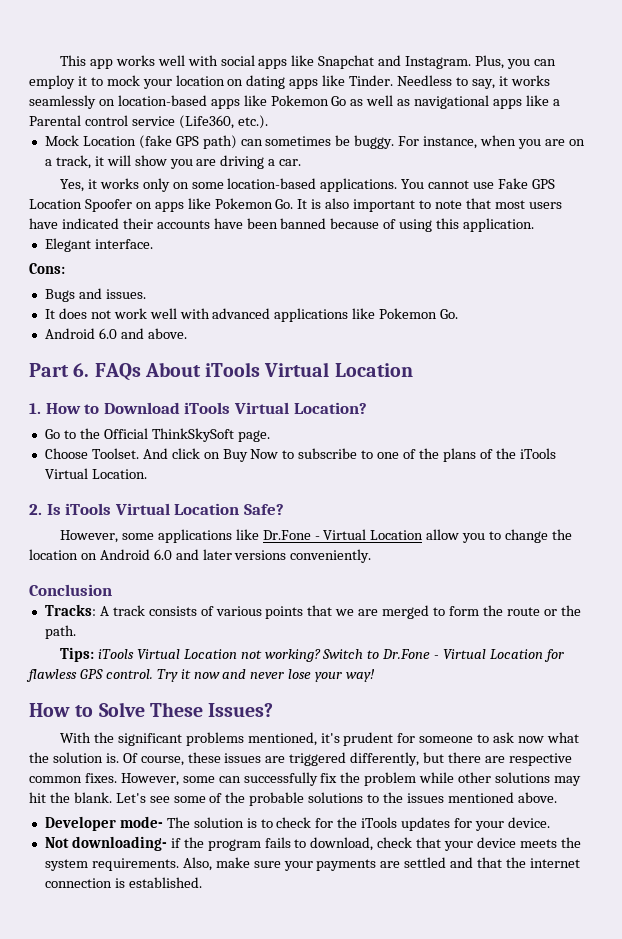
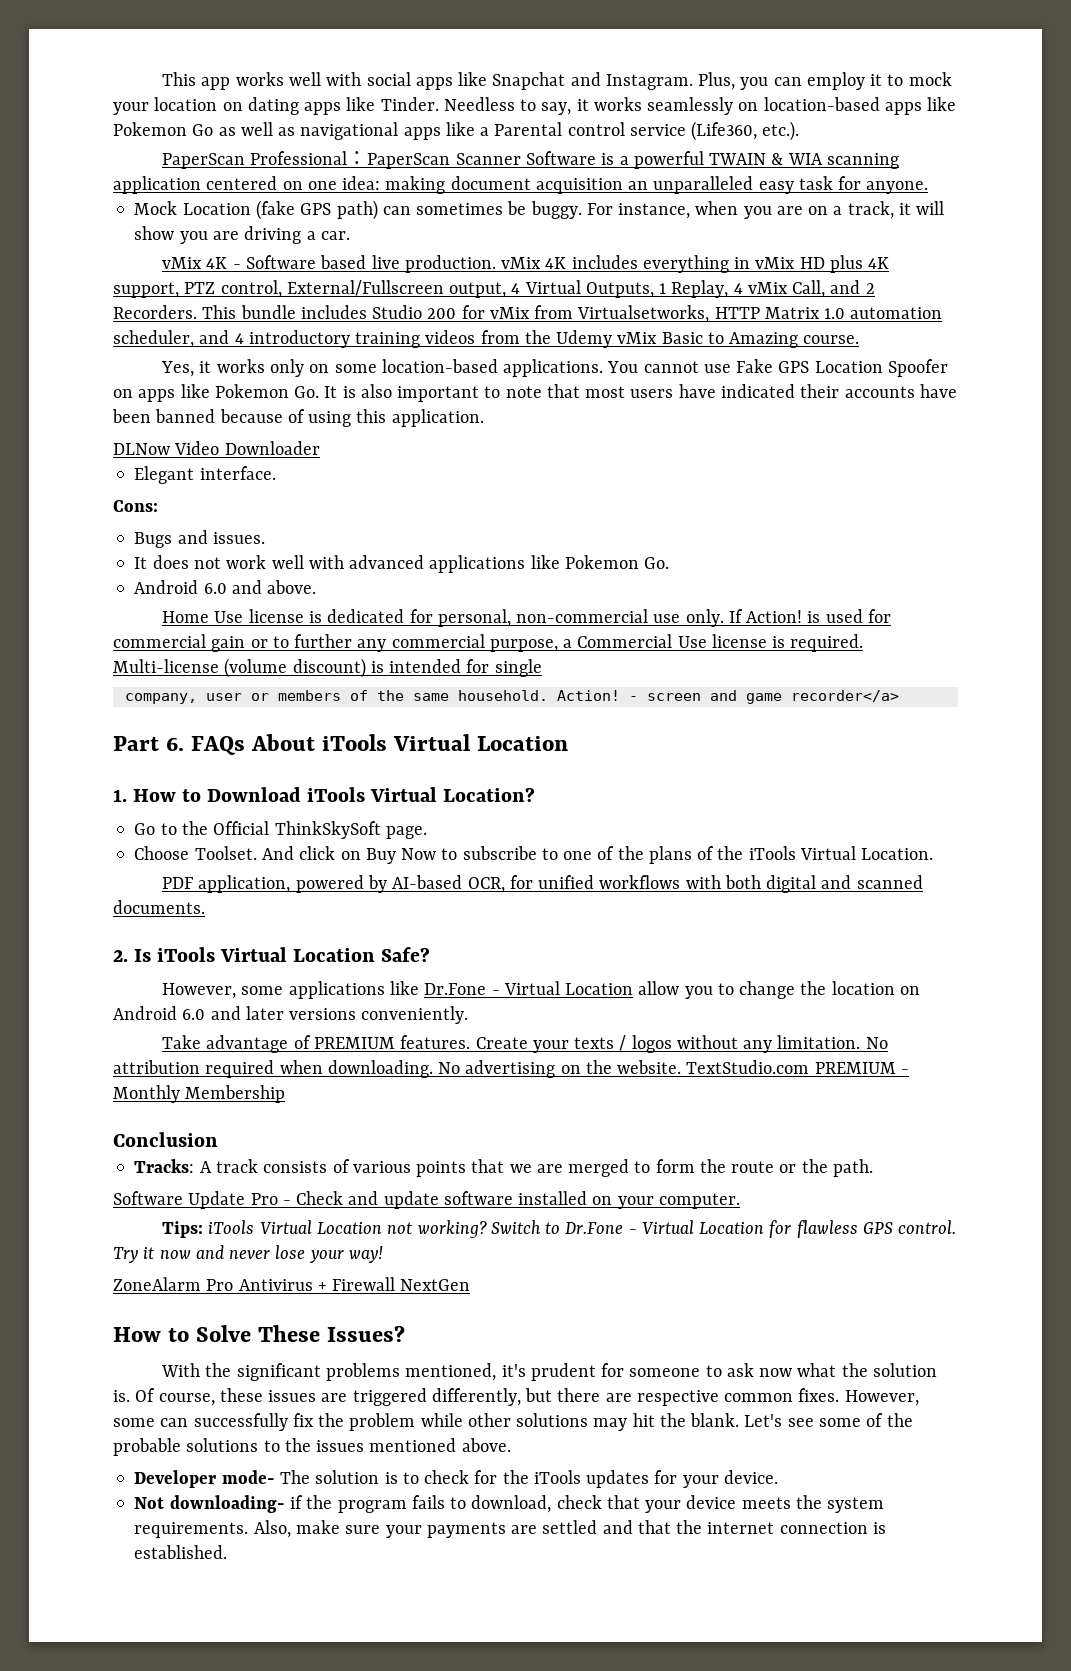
(268, 122) none -> [162,151,899,169] [113,176,929,194] // PaperScan Professional：PaperScan Scanner Software is a powerful TWAIN & WIA scanning application centered on one idea: making document acquisition an unparalleled easy task for anyone.
(302, 162) none -> [162,255,890,273] [113,280,875,298] [113,305,943,323] [113,330,860,348] // vMix 4K - Software based live production. vMix 4K includes everything in vMix HD plus 4K support, PTZ control, External/Fullscreen output, 4 Virtual Outputs, 1 Replay, 4 vMix Call, and 2 Recorders. This bundle includes Studio 200 for vMix from Virtualsetworks, HTTP Matrix 1.0 automation scheduler, and 4 introductory training videos from the Udemy vMix Basic to Amazing course.
(535, 225) none -> [113,441,320,455] // DLNow Video Downloader
(187, 333) none -> [162,609,891,627] [113,634,864,652] [113,658,542,678] [124,690,899,704] // Home Use license is dedicated for personal, non-commercial use only. If Action! is used for commercial gain or to further any commercial purpose, a Commercial Use license is required. Multi-license (volume discount) is intended for single // company, user or members of the same household. Action! - screen and game recorder</a>
(147, 474) none -> [162,875,923,893] [113,900,205,914] // PDF application, powered by AI-based OCR, for unified workflows with both digital and scanned documents.
(372, 556) none -> [162,1035,888,1053] [113,1060,909,1078] [113,1085,286,1103] // Take advantage of PREMIUM features. Create your texts / logos without any limitation. No attribution required when downloading. No advertising on the website. TextStudio.com PREMIUM - Monthly Membership
(76, 632) none -> [113,1191,740,1209] // Software Update Pro - Check and update software installed on your computer.
(376, 675) none -> [113,1277,471,1291] // ZoneAlarm Pro Antivirus + Firewall NextGen

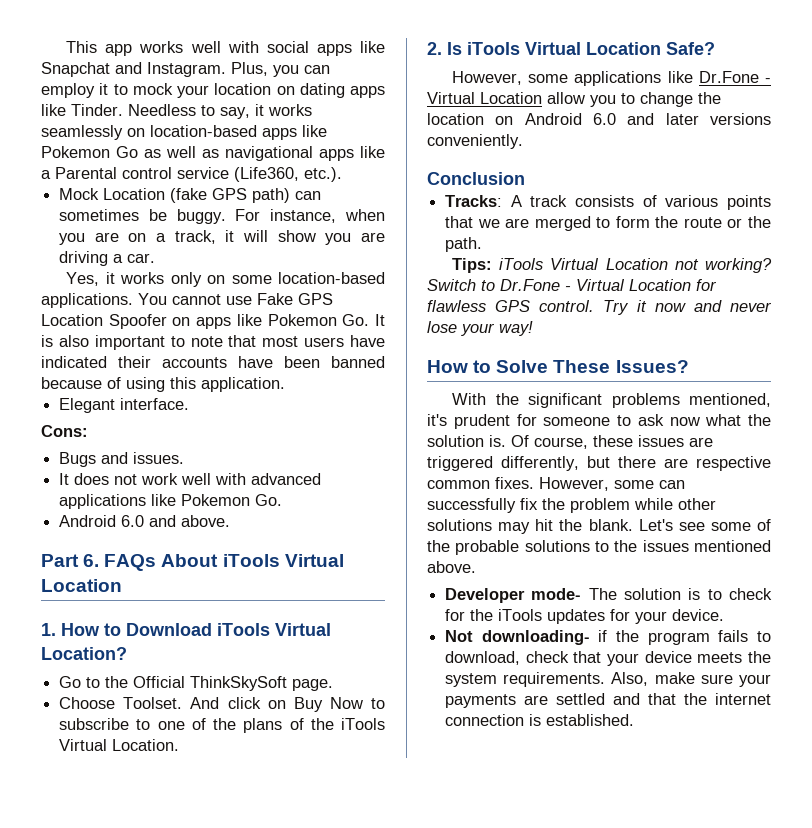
[162,151,899,169] [113,176,929,194] // PaperScan Professional：PaperScan Scanner Software is a powerful TWAIN & WIA scanning application centered on one idea: making document acquisition an unparalleled easy task for anyone. -> (342, 174) none
[162,255,890,273] [113,280,875,298] [113,305,943,323] [113,330,860,348] // vMix 4K - Software based live production. vMix 4K includes everything in vMix HD plus 4K support, PTZ control, External/Fullscreen output, 4 Virtual Outputs, 1 Replay, 4 vMix Call, and 2 Recorders. This bundle includes Studio 200 for vMix from Virtualsetworks, HTTP Matrix 1.0 automation scheduler, and 4 introductory training videos from the Udemy vMix Basic to Amazing course. -> (156, 258) none
[113,441,320,455] // DLNow Video Downloader -> (285, 384) none
[162,609,891,627] [113,634,864,652] [113,658,542,678] [124,690,899,704] // Home Use license is dedicated for personal, non-commercial use only. If Action! is used for commercial gain or to further any commercial purpose, a Commercial Use license is required. Multi-license (volume discount) is intended for single // company, user or members of the same household. Action! - screen and game recorder</a> -> (231, 521) none
[162,875,923,893] [113,900,205,914] // PDF application, powered by AI-based OCR, for unified workflows with both digital and scanned documents. -> (180, 745) none
[162,1035,888,1053] [113,1060,909,1078] [113,1085,286,1103] // Take advantage of PREMIUM features. Create your texts / logos without any limitation. No attribution required when downloading. No advertising on the website. TextStudio.com PREMIUM - Monthly Membership -> (523, 141) none
[113,1191,740,1209] // Software Update Pro - Check and update software installed on your computer. -> (483, 244) none
[113,1277,471,1291] // ZoneAlarm Pro Antivirus + Firewall NextGen -> (533, 328) none

